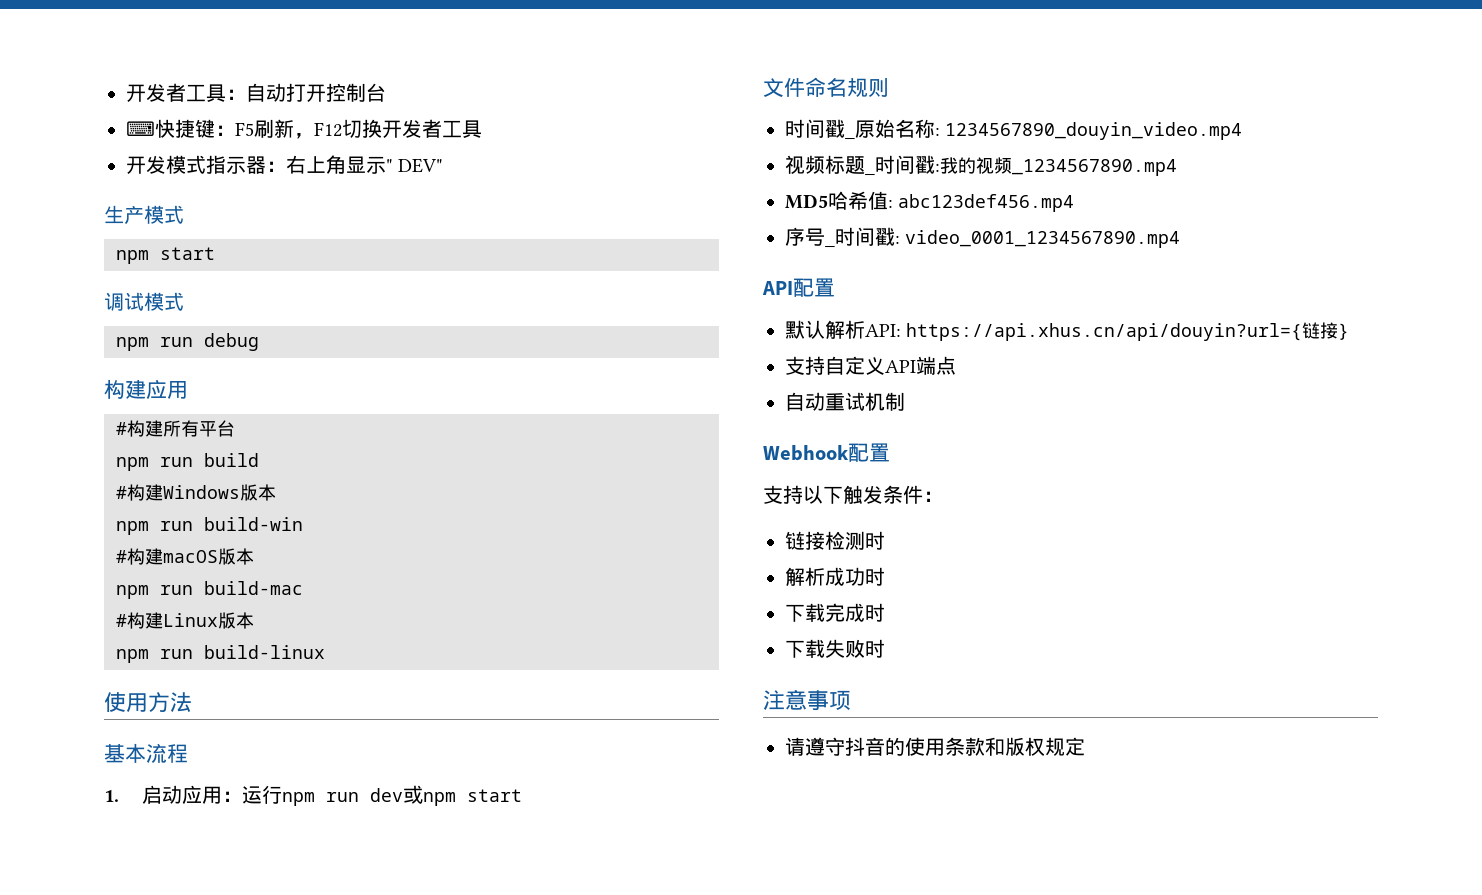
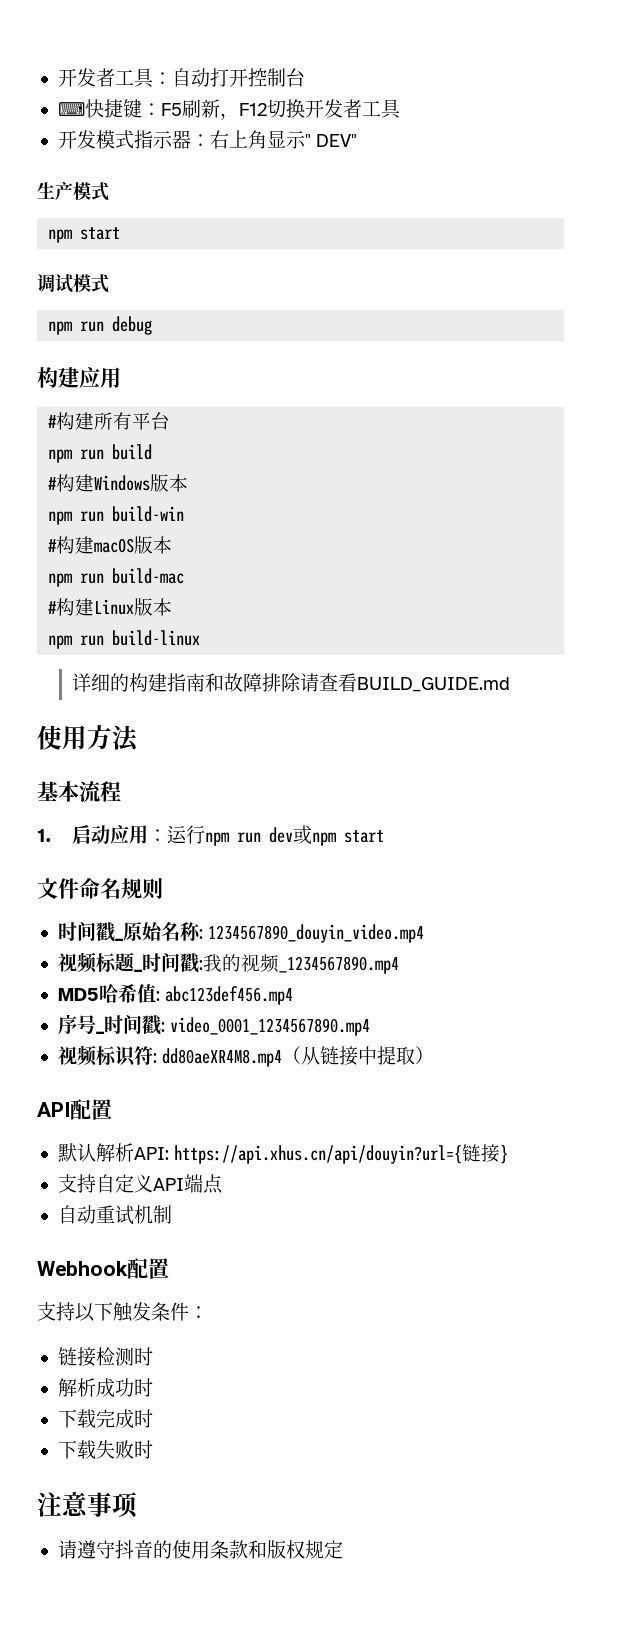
(325, 652) none -> [72,673,511,692] // 详细的构建指南和故障排除请查看BUILD_GUIDE.md
(1181, 239) none -> [57,1045,435,1067] // 视频标识符: dd80aeXR4M8.mp4（从链接中提取）

